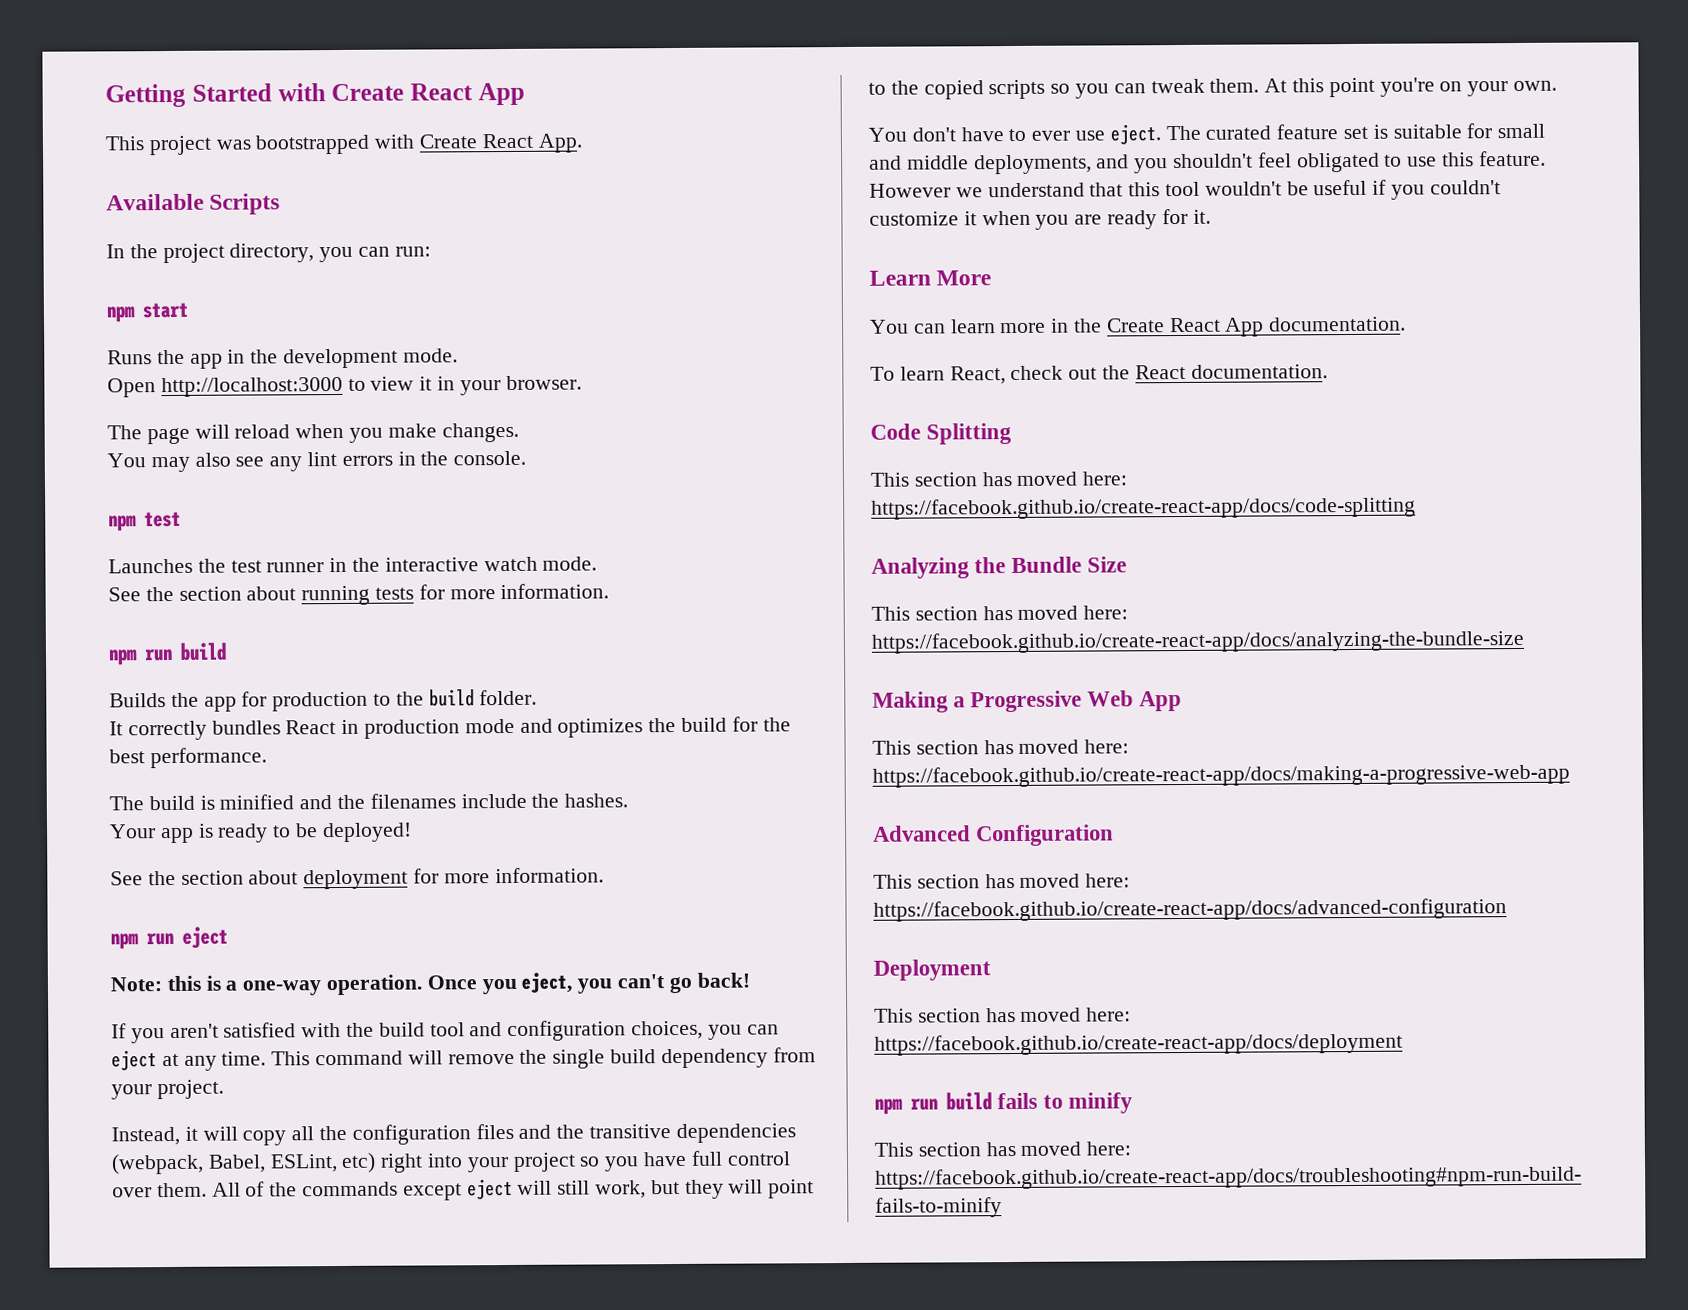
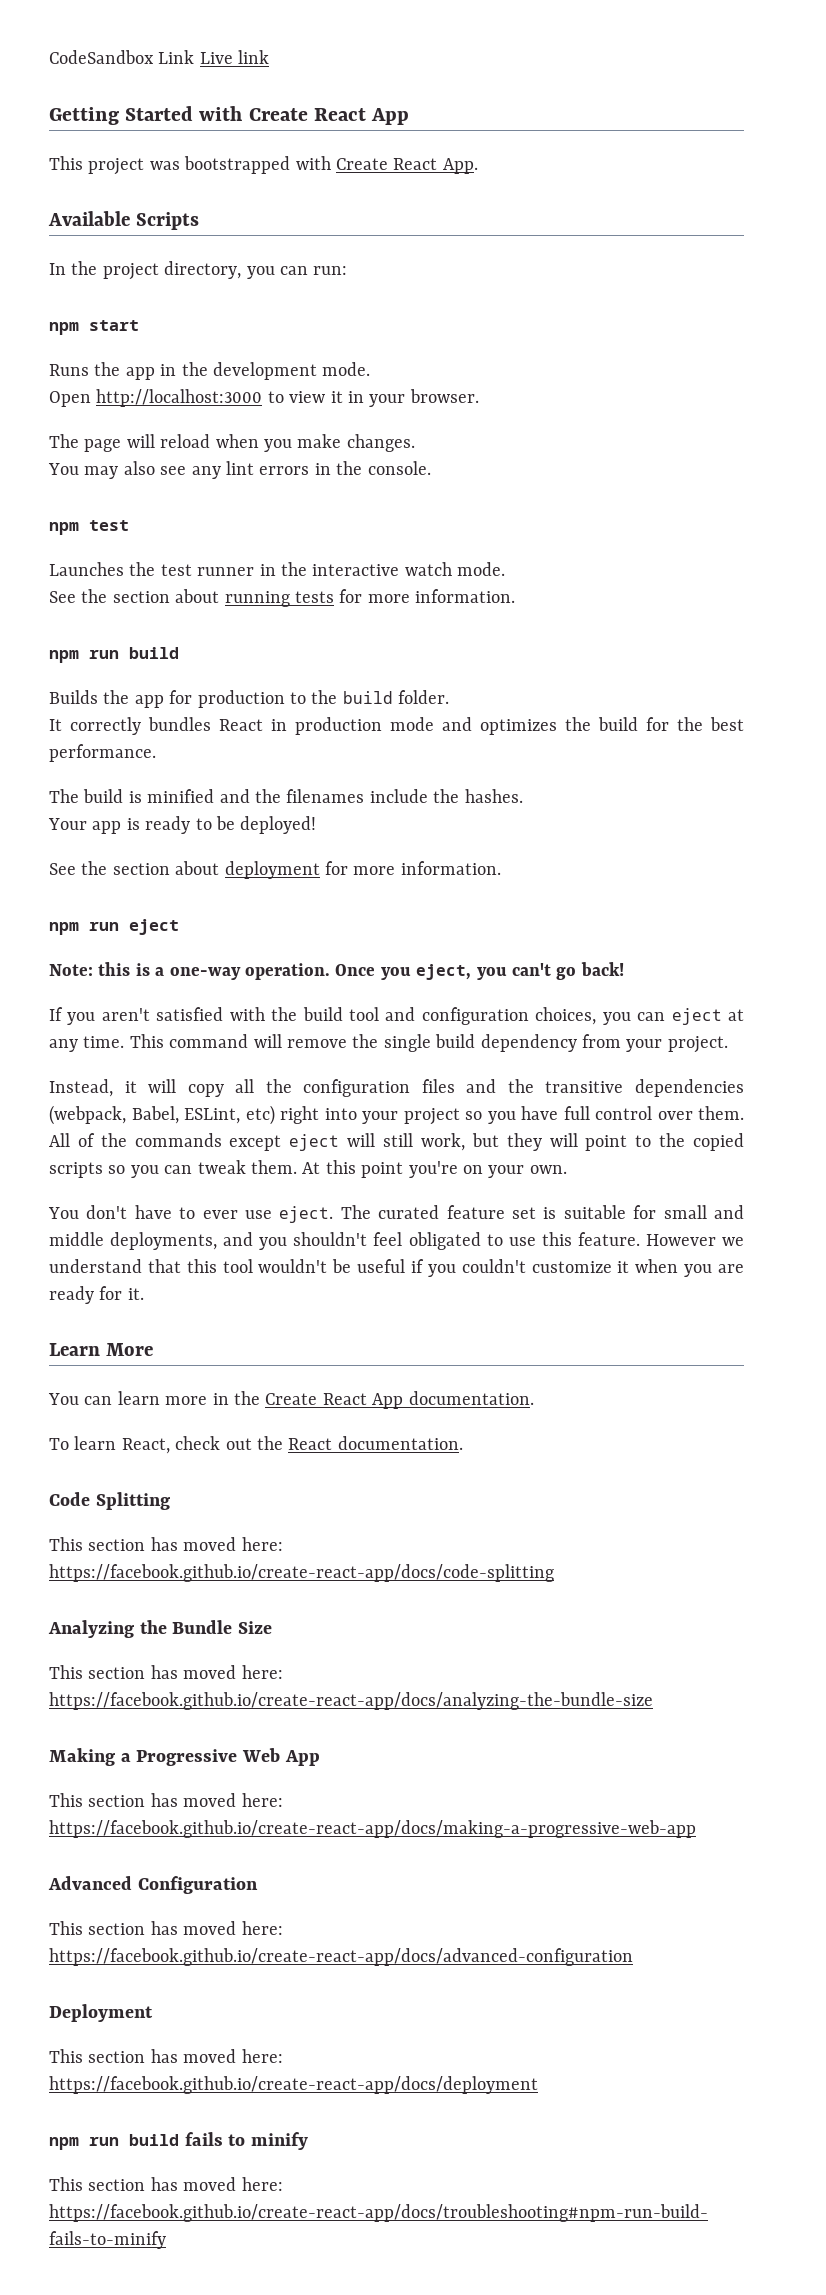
(105, 95) none -> [49,50,270,64] CodeSandbox Link Live link //

